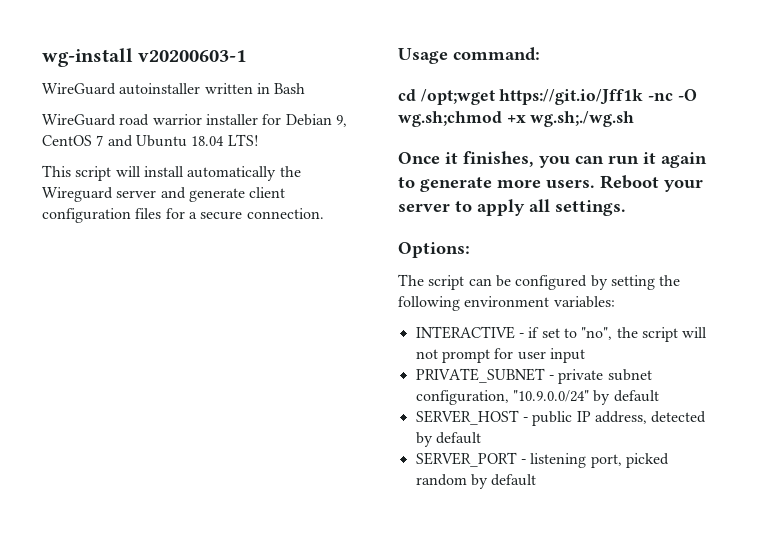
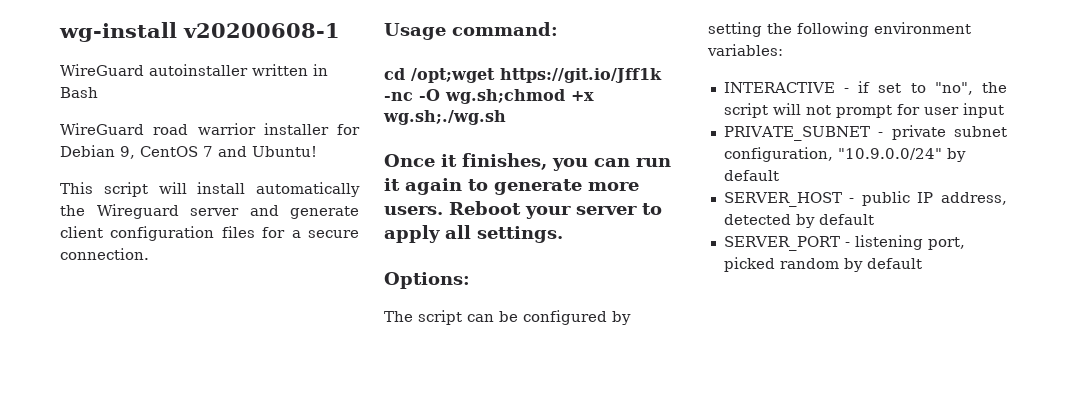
[138,50,247,62] v20200603-1 -> [183,23,340,38] v20200608-1
[135,134,259,147] Ubuntu 18.04 LTS! -> [252,146,317,157] Ubuntu!

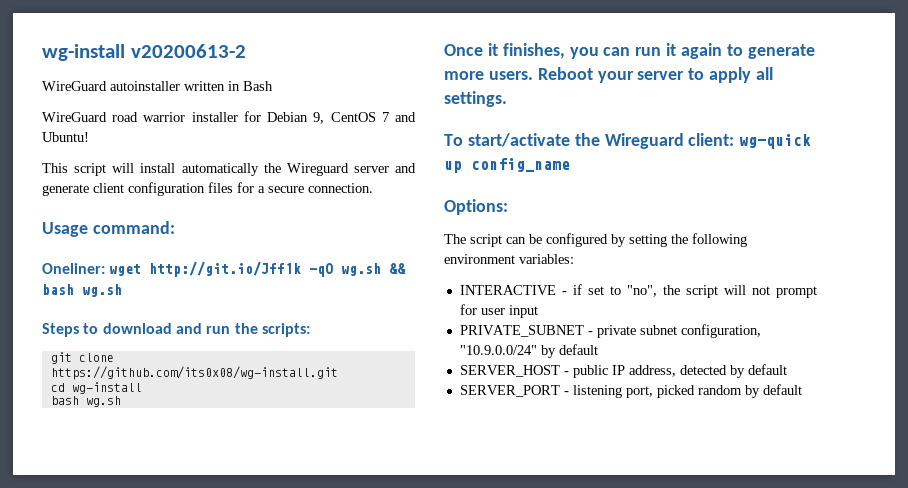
[59,22,340,42] wg-install v20200608-1 -> [42,44,246,61] wg-install v20200613-2
[384,68,662,83] [384,89,594,104] [383,110,506,125] cd /opt;wget https://git.io/Jff1k -nc -O wg.sh;chmod +x wg.sh;./wg.sh -> [42,261,407,277] [42,284,122,297] [42,323,310,337] [50,352,114,364] [50,366,338,380] [50,382,142,394] [50,396,121,407] Oneliner: wget http://git.io/Jff1k -qO wg.sh && bash wg.sh // Steps to download and run the scripts: // git clone https://github.com/its0x08/wg-install.git // cd wg-install // bash wg.sh
(563, 234) none -> [444,133,812,149] [444,158,570,173] // To start/activate the Wireguard client: wg-quick up config_name

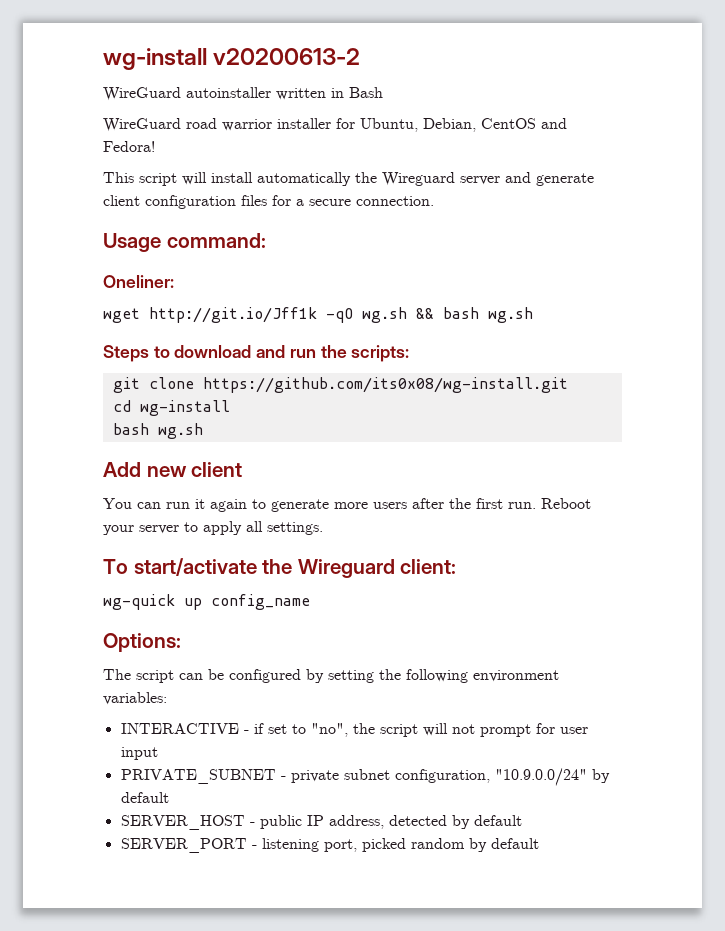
[267,112,417,124] [42,132,89,142] Debian 9, CentOS 7 and Ubuntu! -> [360,118,567,132] [103,141,155,152] Ubuntu, Debian, CentOS and Fedora!
(105, 268) none -> (174, 281) //
[444,43,599,59] Once it finishes, you -> [103,462,243,477] [103,498,132,509] Add new client // You
[488,71,533,80] users. -> [373,498,536,509] users after the first run.
(735, 139) none -> (457, 566) //

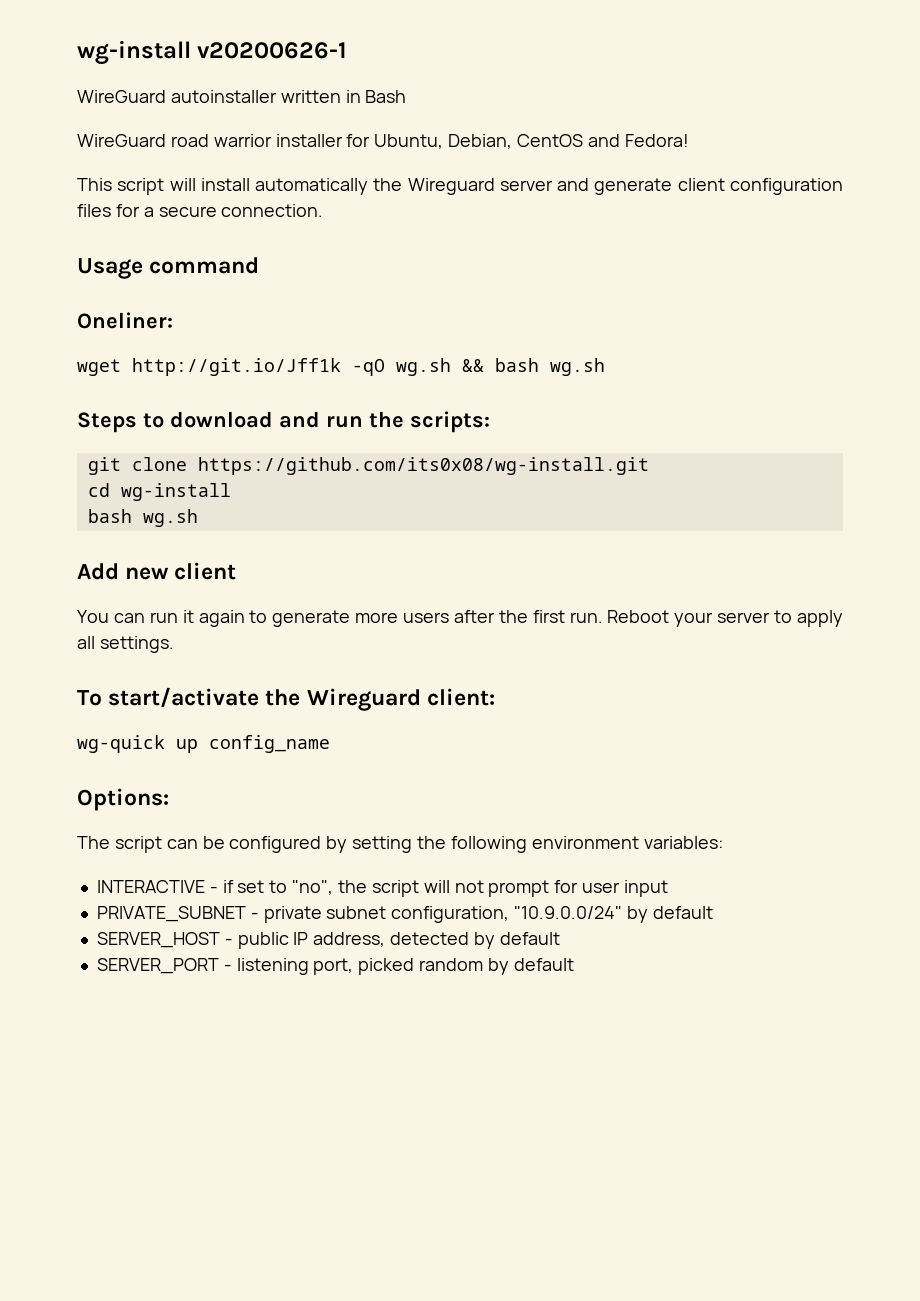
[103,48,361,70] wg-install v20200613-2 -> [77,40,348,65] wg-install v20200626-1
[166,233,266,248] command: -> [149,257,260,274] command

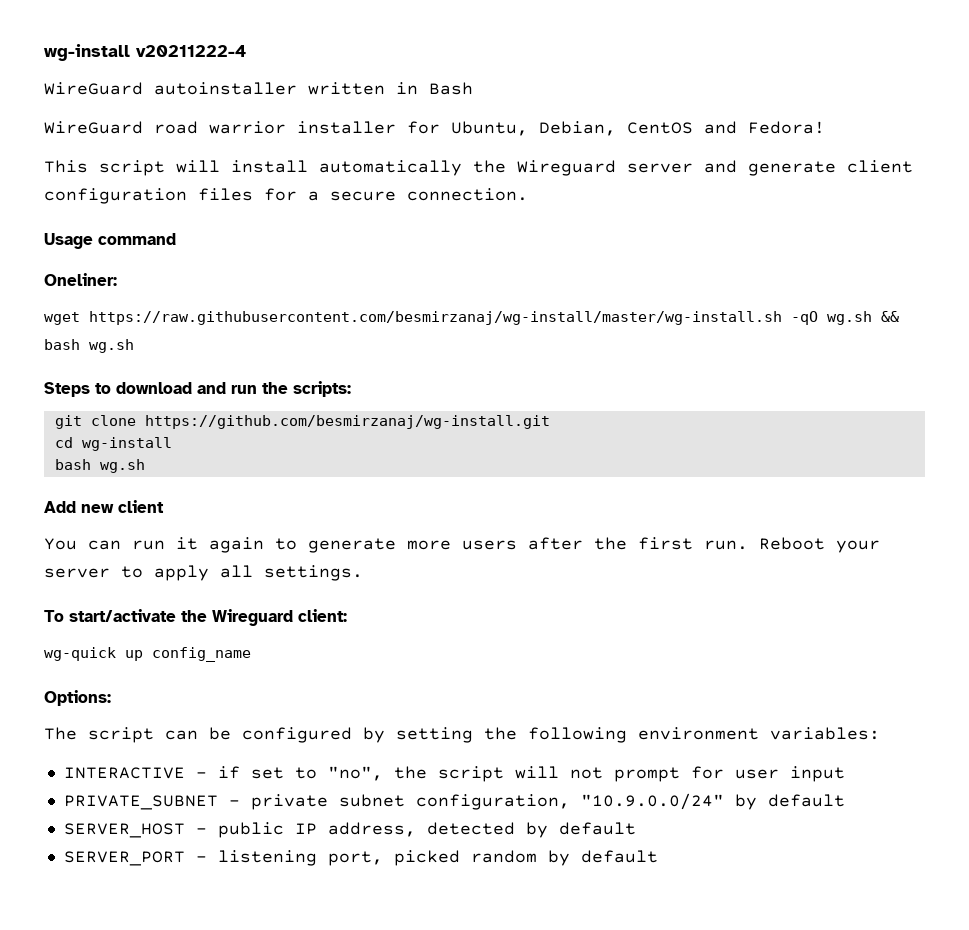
[77,40,348,65] wg-install v20200626-1 -> [44,44,246,61] wg-install v20211222-4
[132,358,341,376] http://git.io/Jff1k -> [89,311,782,325] https://raw.githubusercontent.com/besmirzanaj/wg-install/master/wg-install.sh
[197,457,649,475] https://github.com/its0x08/wg-install.git -> [144,415,550,429] https://github.com/besmirzanaj/wg-install.git

